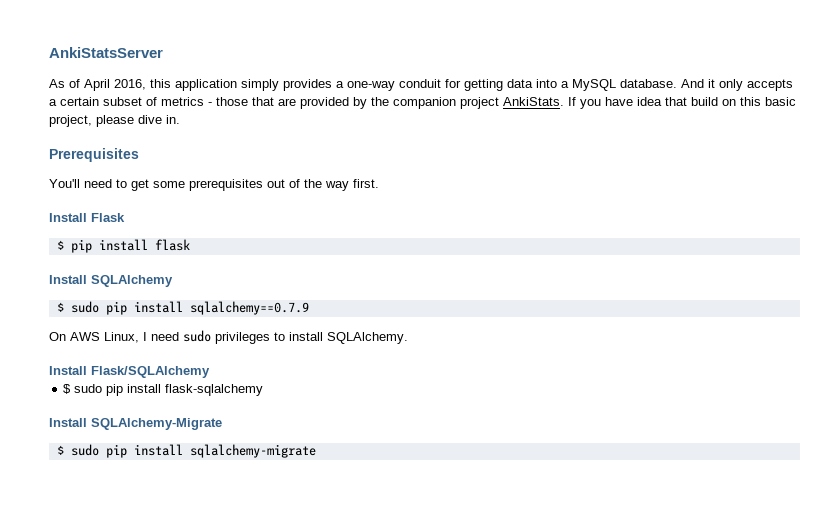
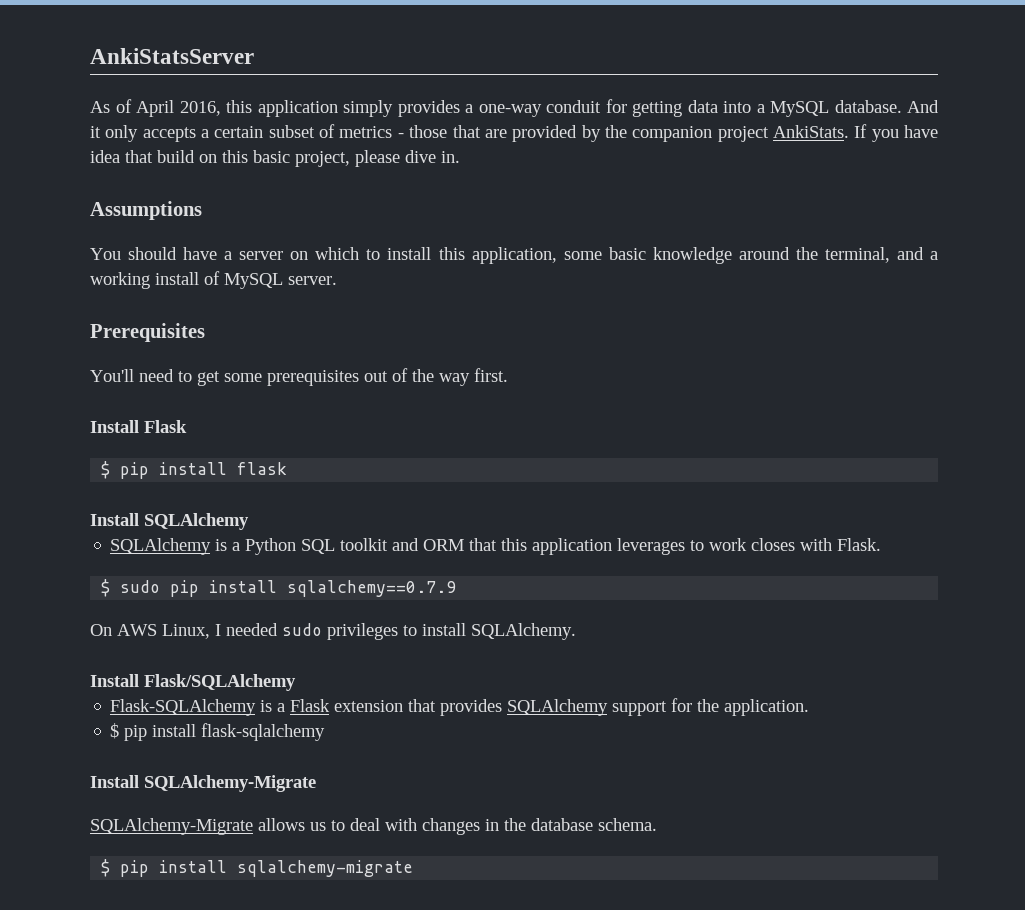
(180, 119) none -> [90,201,202,220] [90,247,938,264] [90,271,337,289] // Assumptions // You should have a server on which to install this application, some basic knowledge around the terminal, and a working install of MySQL server.
(173, 281) none -> [110,538,882,555] // SQLAlchemy is a Python SQL toolkit and ORM that this application leverages to work closes with Flask.
[151,332,179,341] need -> [226,623,278,636] needed
[63,384,103,394] // $ sudo -> [110,698,810,716] [110,723,120,739] // Flask-SQLAlchemy is a Flask extension that provides SQLAlchemy support for the application. // $
[56,444,99,456] // $ sudo -> [90,818,657,835] [101,859,111,877] // SQLAlchemy-Migrate allows us to deal with changes in the database schema. // $

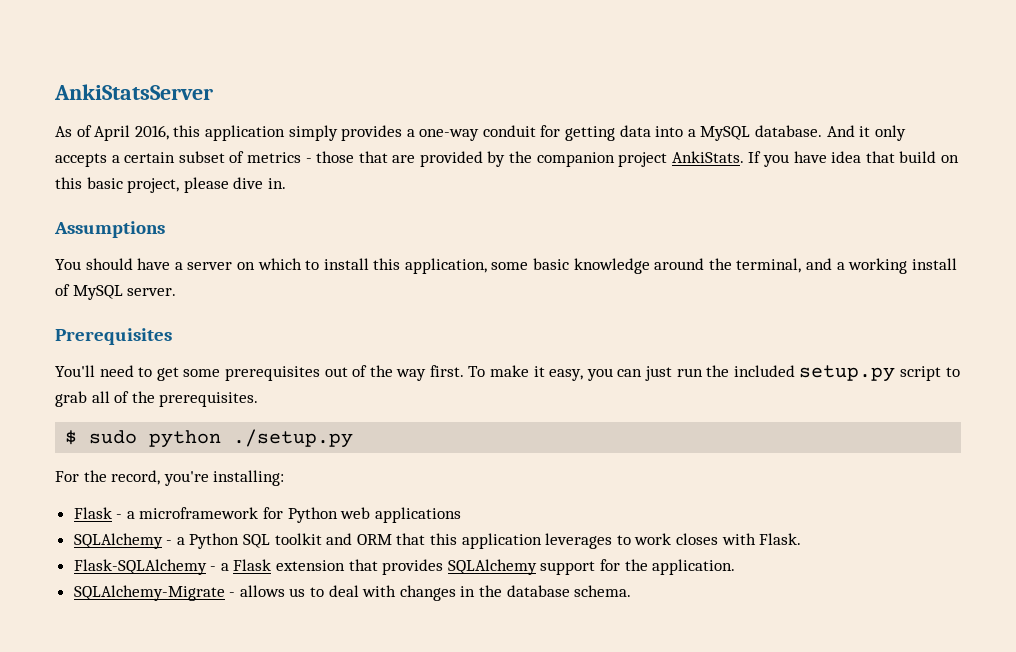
[90,420,187,433] [101,461,288,479] [90,513,249,530] [110,538,228,555] // Install Flask // $ pip install flask // Install SQLAlchemy // SQLAlchemy is -> [468,365,960,382] [55,391,259,407] [65,429,354,448] [55,470,285,486] [73,507,461,523] [73,533,173,549] To make it easy, you can just run the included setup.py script to grab all of the prerequisites. // $ sudo python ./setup.py // For the record, you're installing: // Flask - a microframework for Python web applications // SQLAlchemy -
[101,579,457,597] [90,623,576,640] [90,674,296,691] // $ sudo pip install sqlalchemy==0.7.9 // On AWS Linux, I needed sudo privileges to install SQLAlchemy. // Install Flask/SQLAlchemy -> (802, 539) none
[260,700,273,712] is -> [210,566,217,571] -
[110,723,326,741] [90,775,316,792] [90,818,253,835] $ pip install flask-sqlalchemy // Install SQLAlchemy-Migrate // SQLAlchemy-Migrate -> [73,585,236,601] SQLAlchemy-Migrate -
[101,859,414,877] // $ pip install sqlalchemy-migrate -> (632, 591) none

